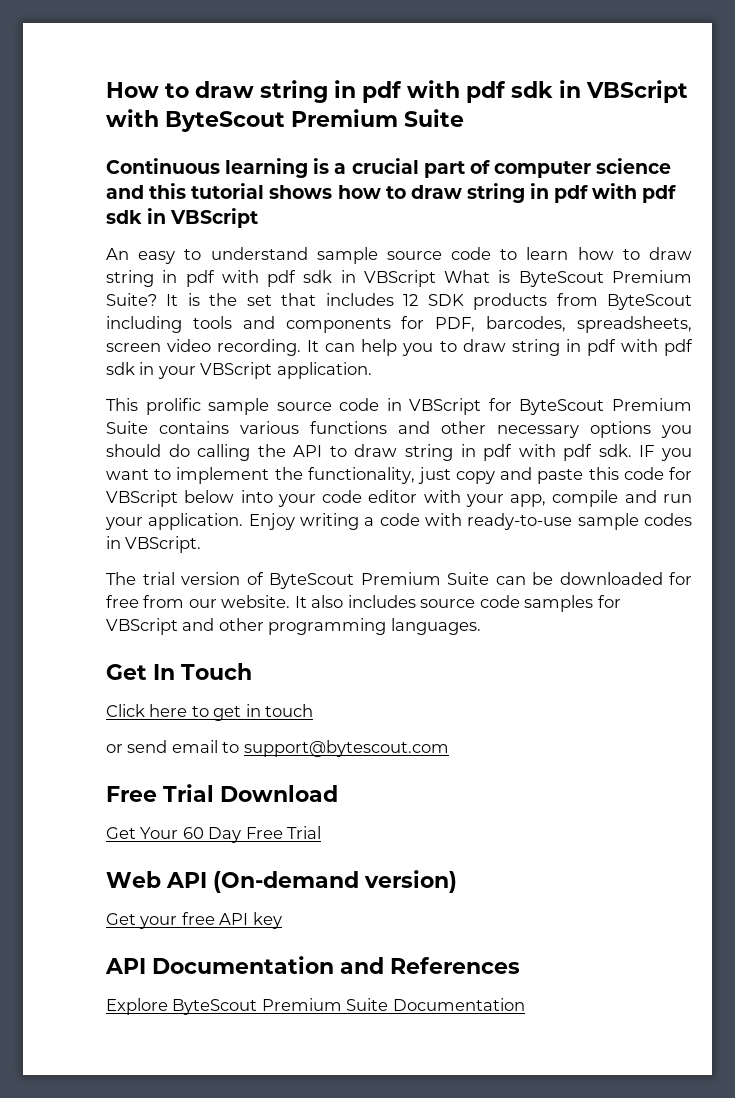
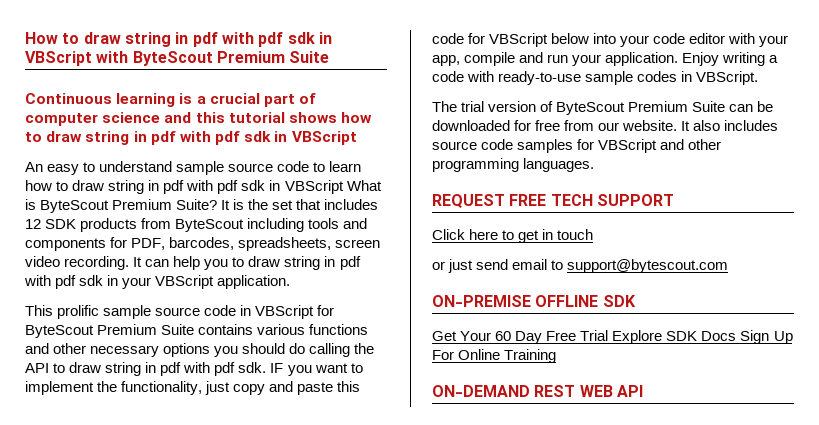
[106,663,252,680] Get In Touch -> [432,194,674,208] REQUEST FREE TECH SUPPORT
(123, 748) none -> [448,259,474,273] just
[106,784,338,802] Free Trial Download -> [432,295,636,307] ON-PREMISE OFFLINE SDK
[106,870,457,893] [106,912,282,929] [105,956,520,974] [106,998,525,1015] // Web API (On-demand version) // Get your free API key // API Documentation and References // Explore ByteScout Premium Suite Documentation -> [612,330,793,344] [432,349,557,363] [432,385,643,397] Explore SDK Docs Sign Up For Online Training // ON-DEMAND REST WEB API

